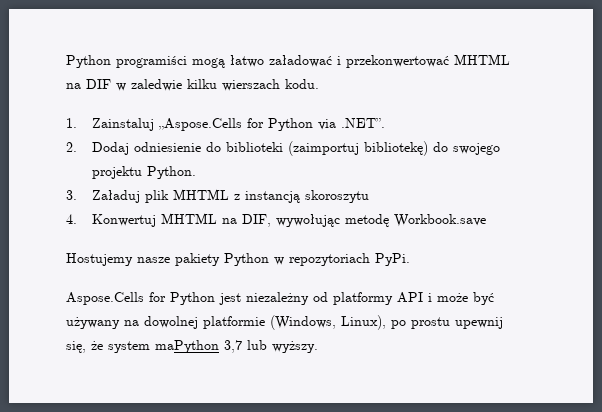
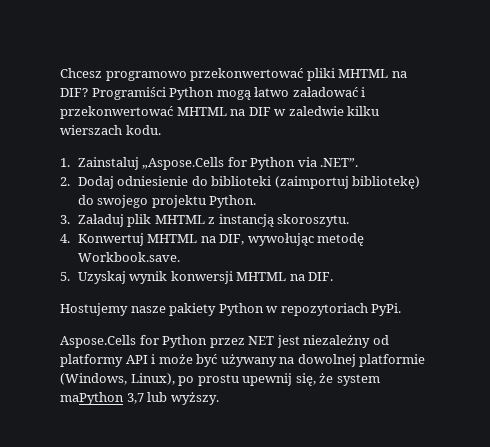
[66,55,187,68] Python programiści -> [60,68,407,81] [60,87,215,100] Chcesz programowo przekonwertować pliki MHTML na DIF? Programiści Python
[305,190,370,203] skoroszytu -> [277,214,350,227] skoroszytu.
[394,214,487,227] Workbook.save -> [77,252,180,262] [60,271,334,284] Workbook.save. // 5. Uzyskaj wynik konwersji MHTML na DIF.
(215, 298) none -> [209,336,275,348] przez NET

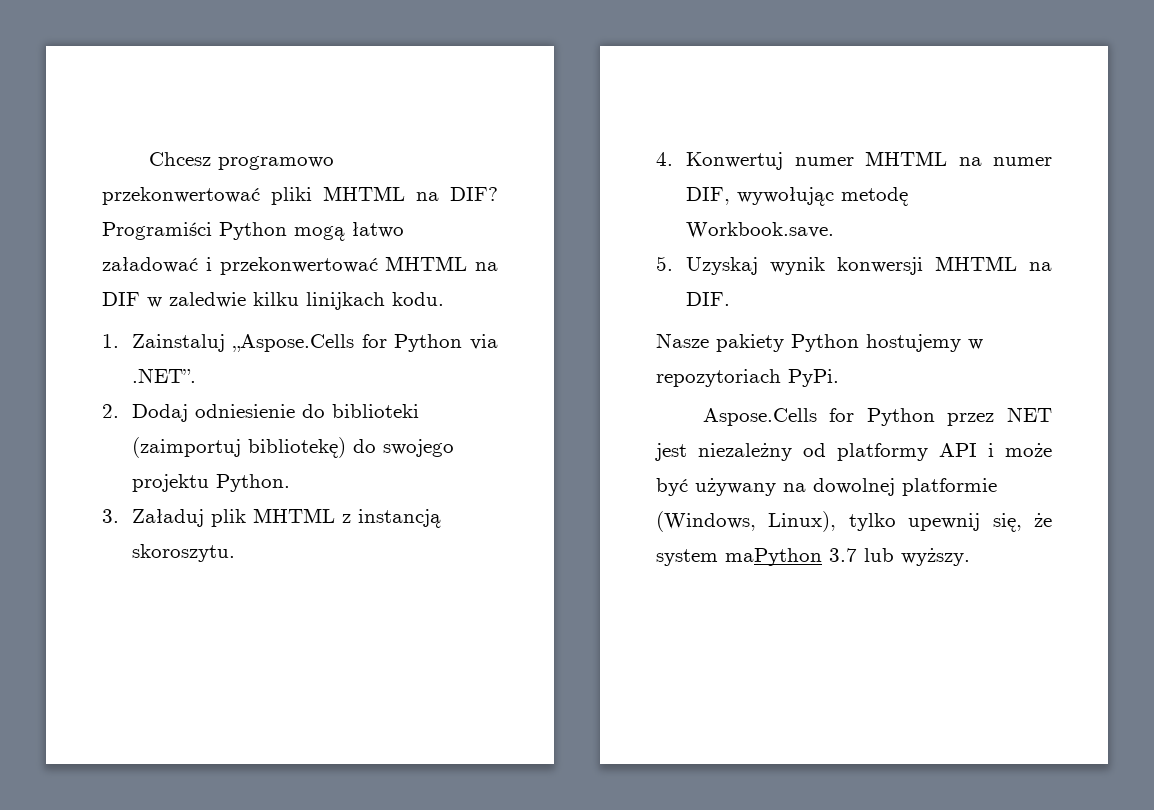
[60,125,122,135] wierszach -> [306,292,385,310] linijkach
[147,234,216,243] MHTML na -> [794,151,1052,166] numer MHTML na numer
[60,303,166,316] Hostujemy nasze -> [656,333,709,348] Nasze
(264, 309) none -> [866,334,961,352] hostujemy
[178,374,239,386] po prostu -> [848,513,896,531] tylko
[126,393,144,404] 3,7 -> [829,548,857,562] 3.7

